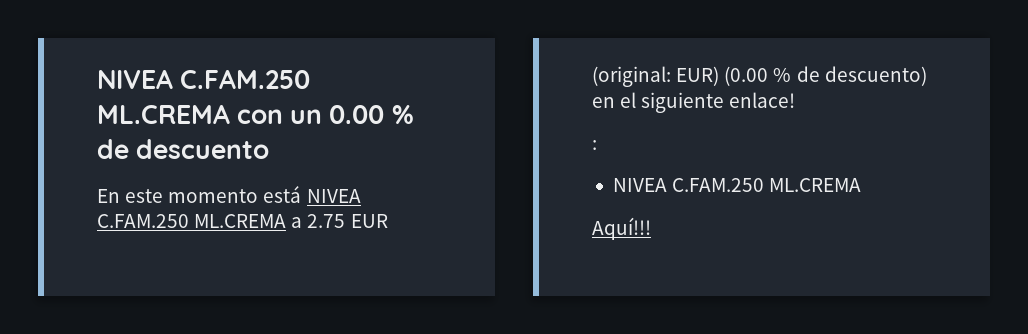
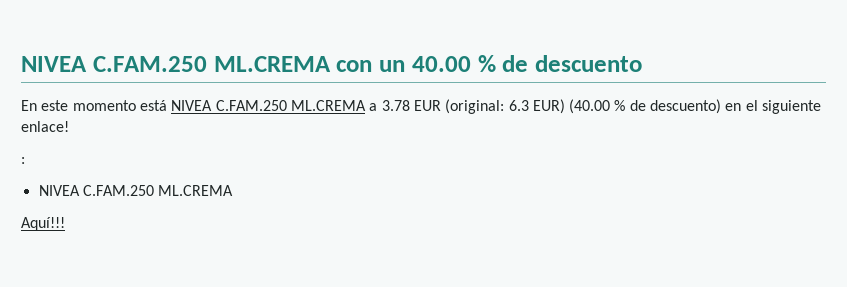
[329,105,385,124] 0.00 -> [411,56,471,72] 40.00
[307,214,346,228] 2.75 -> [381,100,410,111] 3.78
[676,66,769,86] EUR) (0.00 -> [508,99,611,114] 6.3 EUR) (40.00

